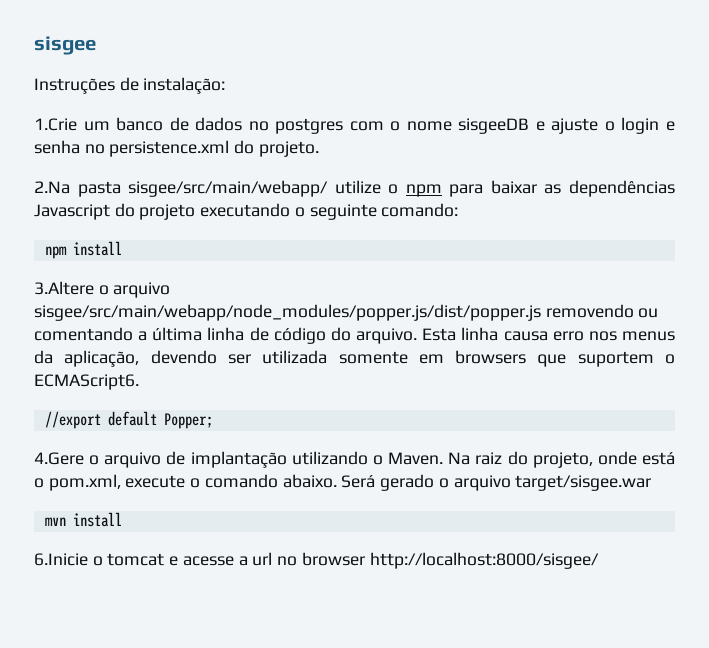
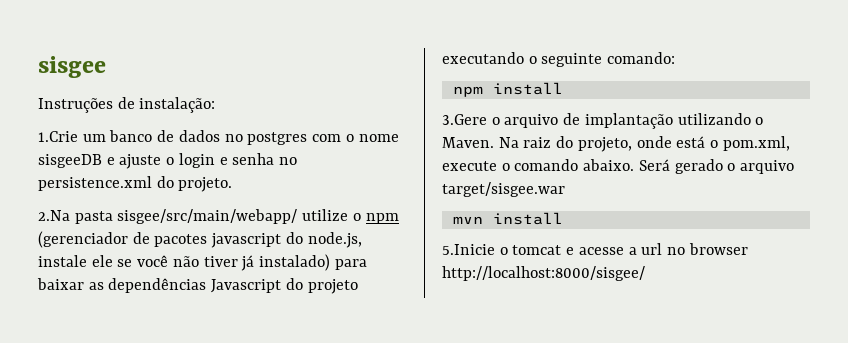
(442, 190) none -> [38,231,362,248] [38,254,331,271] (gerenciador de pacotes javascript do node.js, instale ele se você não tiver já instalado)
[34,281,171,298] [34,304,659,321] [34,327,675,344] [34,350,675,367] [34,374,139,390] [44,411,213,429] [34,452,84,465] 3.Altere o arquivo sisgee/src/main/webapp/node_modules/popper.js/dist/popper.js removendo ou comentando a última linha de código do arquivo. Esta linha causa erro nos menus da aplicação, devendo ser utilizada somente em browsers que suportem o ECMAScript6. // //export default Popper; // 4.Gere -> [442,114,487,125] 3.Gere
[34,553,88,566] 6.Inicie -> [442,244,495,255] 5.Inicie

